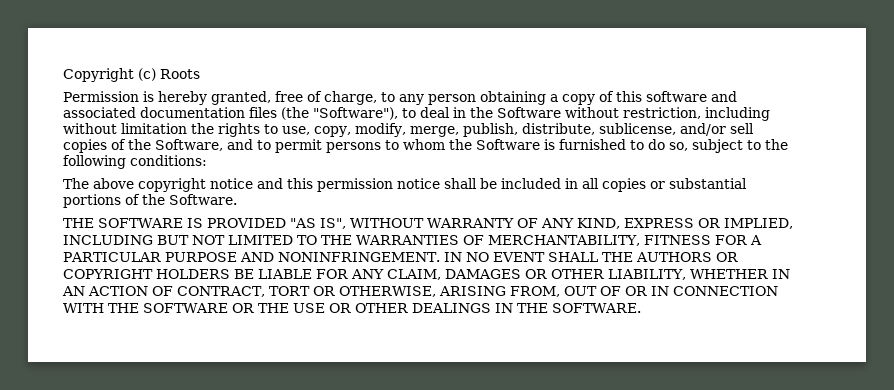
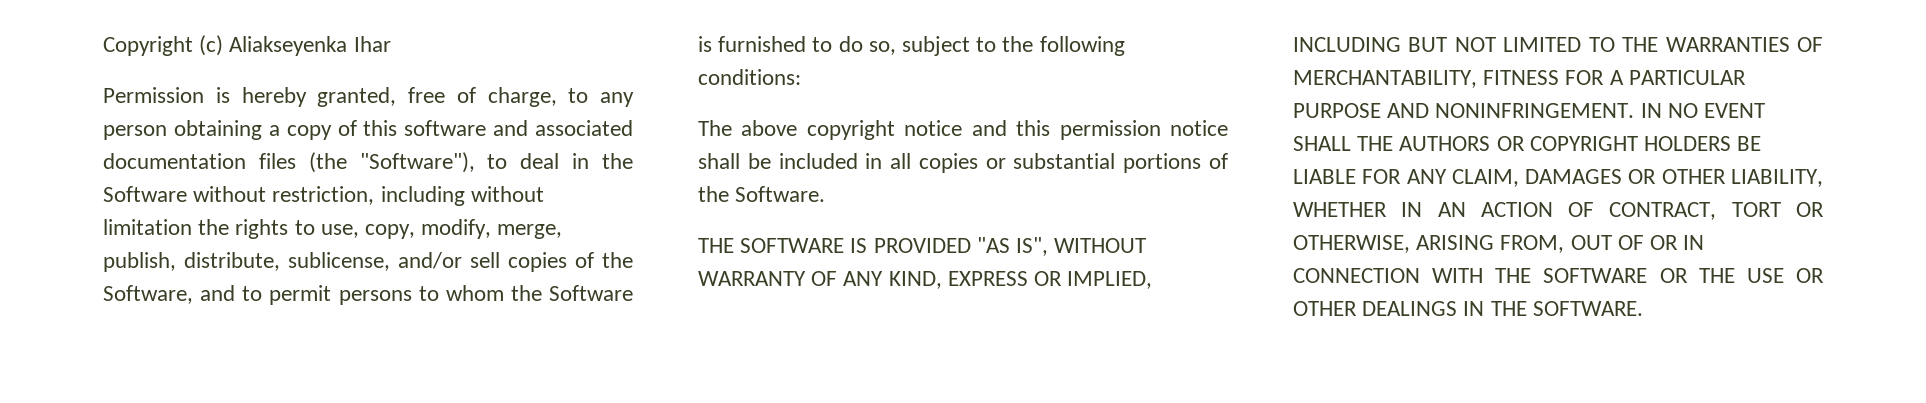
[160,69,200,79] Roots -> [229,36,391,56] Aliakseyenka Ihar

